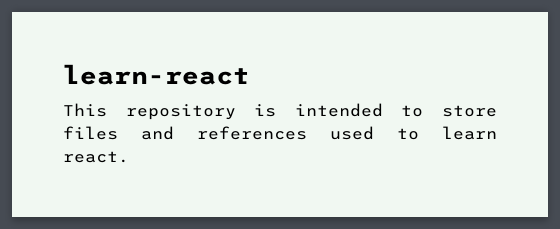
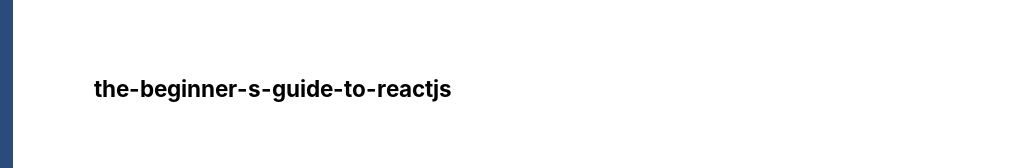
[63,64,250,85] [63,103,497,120] [63,126,497,140] [63,151,129,163] learn-react // This repository is intended to store files and references used to learn react. -> [94,79,452,102] the-beginner-s-guide-to-reactjs

